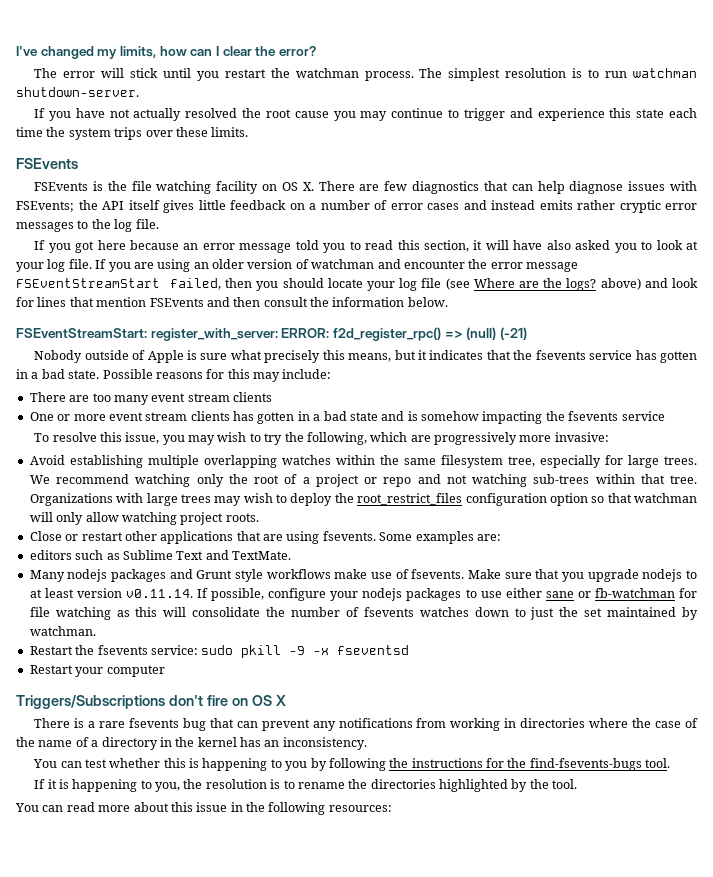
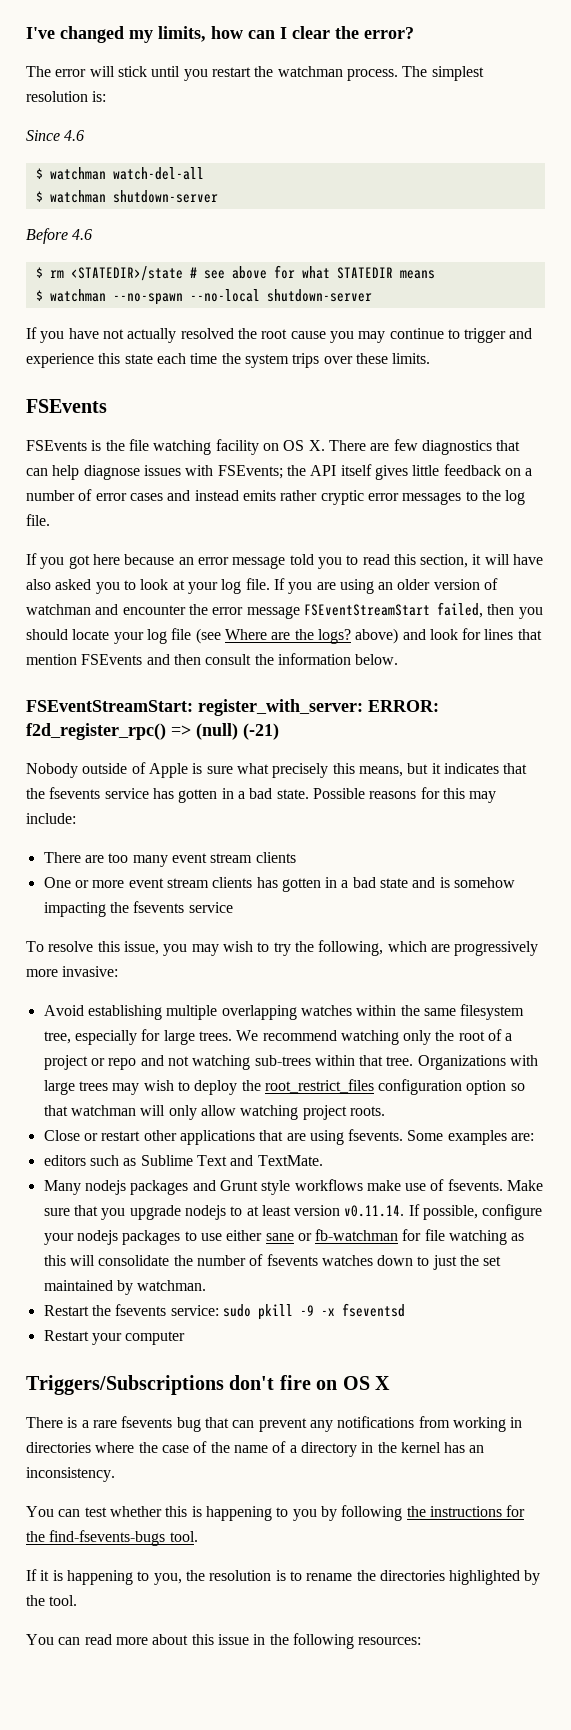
[572,68,698,78] [16,87,139,97] is to run watchman shutdown-server. -> [92,91,107,102] [26,130,85,141] [35,167,204,180] [35,190,218,203] [26,228,93,244] [35,265,435,281] [35,289,372,305] is: // Since 4.6 // $ watchman watch-del-all // $ watchman shutdown-server // Before 4.6 // $ rm <STATEDIR>/state # see above for what STATEDIR means // $ watchman --no-spawn --no-local shutdown-server

